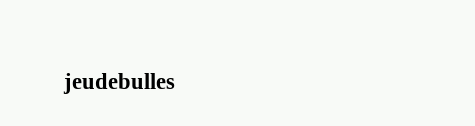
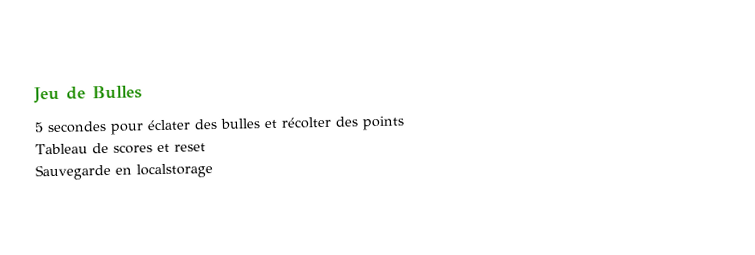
[63,73,175,94] jeudebulles -> [33,85,142,104] [34,115,405,135] [35,142,206,155] [35,163,213,181] Jeu de Bulles // 5 secondes pour éclater des bulles et récolter des points // Tableau de scores et reset // Sauvegarde en localstorage

